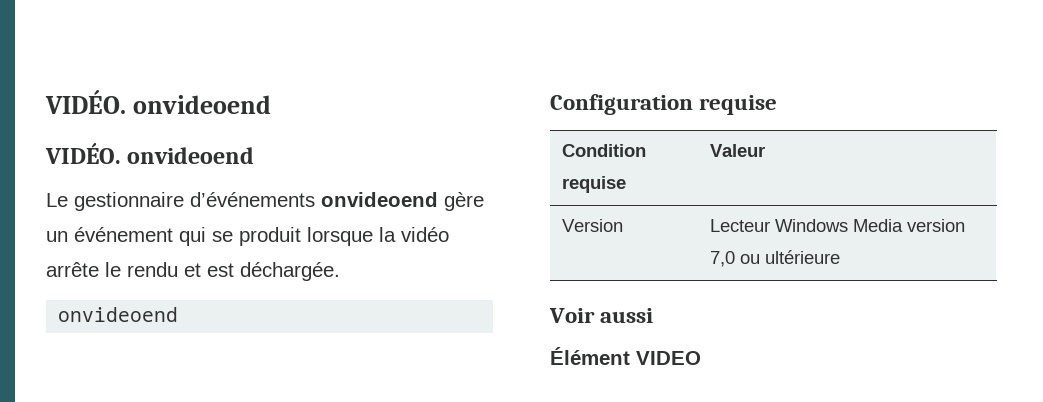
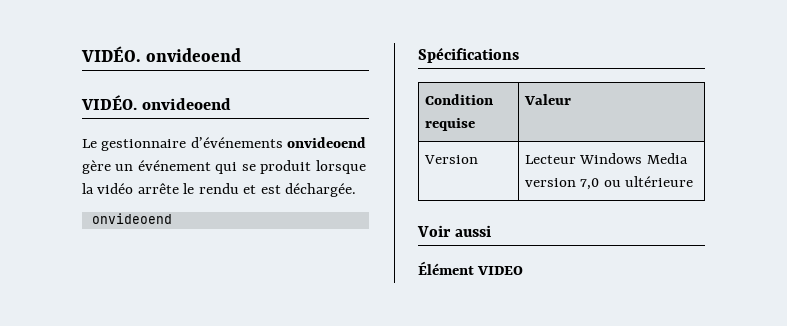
[550,94,778,115] Configuration requise -> [418,47,519,63] Spécifications

